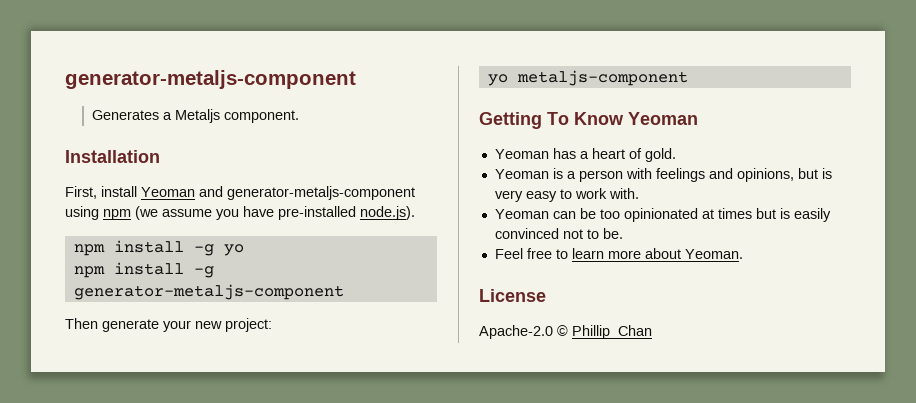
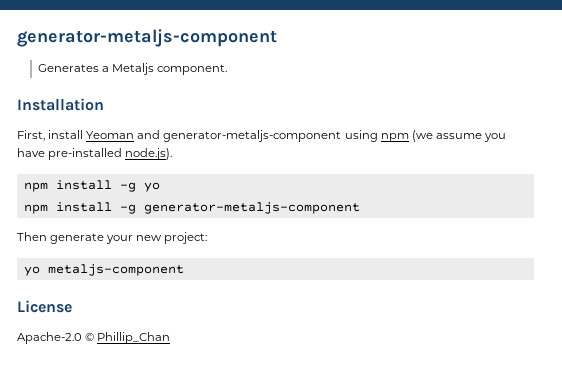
[479,112,698,129] [494,148,676,162] [494,168,832,182] [494,188,639,202] [494,208,831,222] [494,228,623,239] [494,248,743,259] // Getting To Know Yeoman // Yeoman has a heart of gold. // Yeoman is a person with feelings and opinions, but is very easy to work with. // Yeoman can be too opinionated at times but is easily convinced not to be. // Feel free to learn more about Yeoman. -> (184, 270) none

